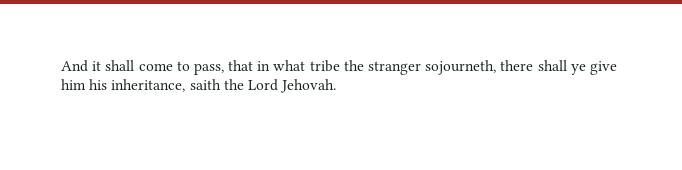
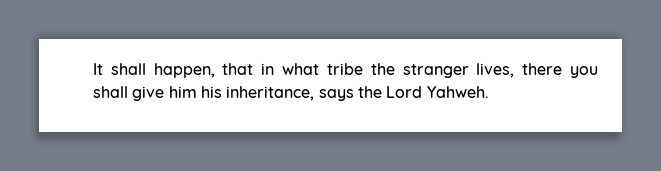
[61,60,224,75] And it shall come to pass, -> [93,63,215,78] It shall happen,
[425,60,586,75] sojourneth, there shall ye -> [476,63,598,78] [93,86,128,98] lives, there you shall
[189,79,221,90] saith -> [318,89,354,101] says
[280,79,337,93] Jehovah. -> [426,86,489,98] Yahweh.

